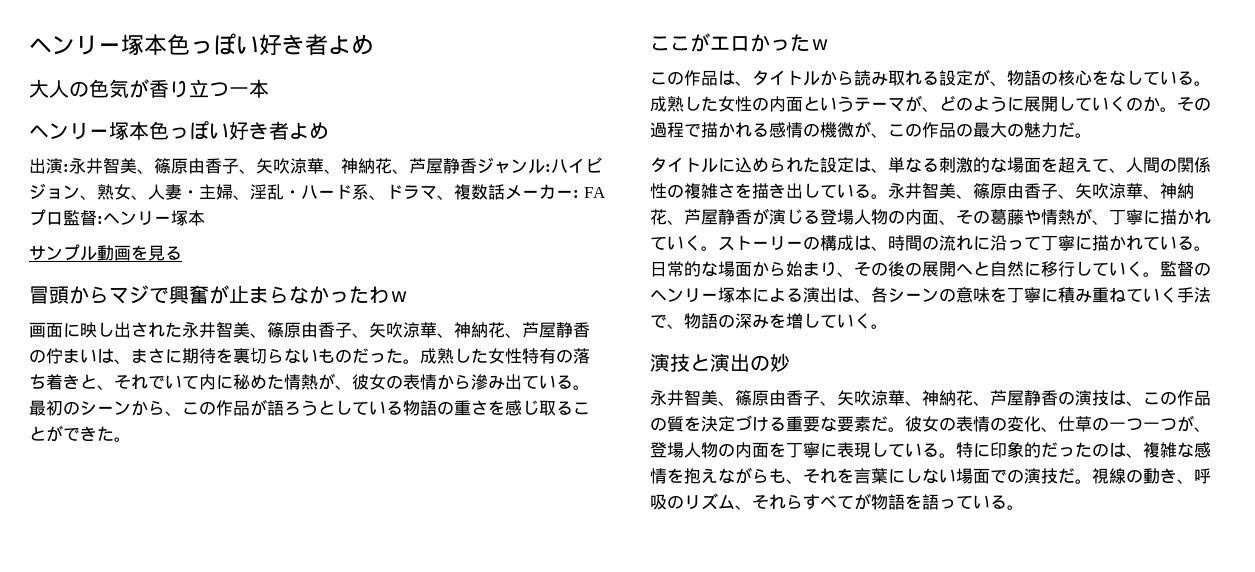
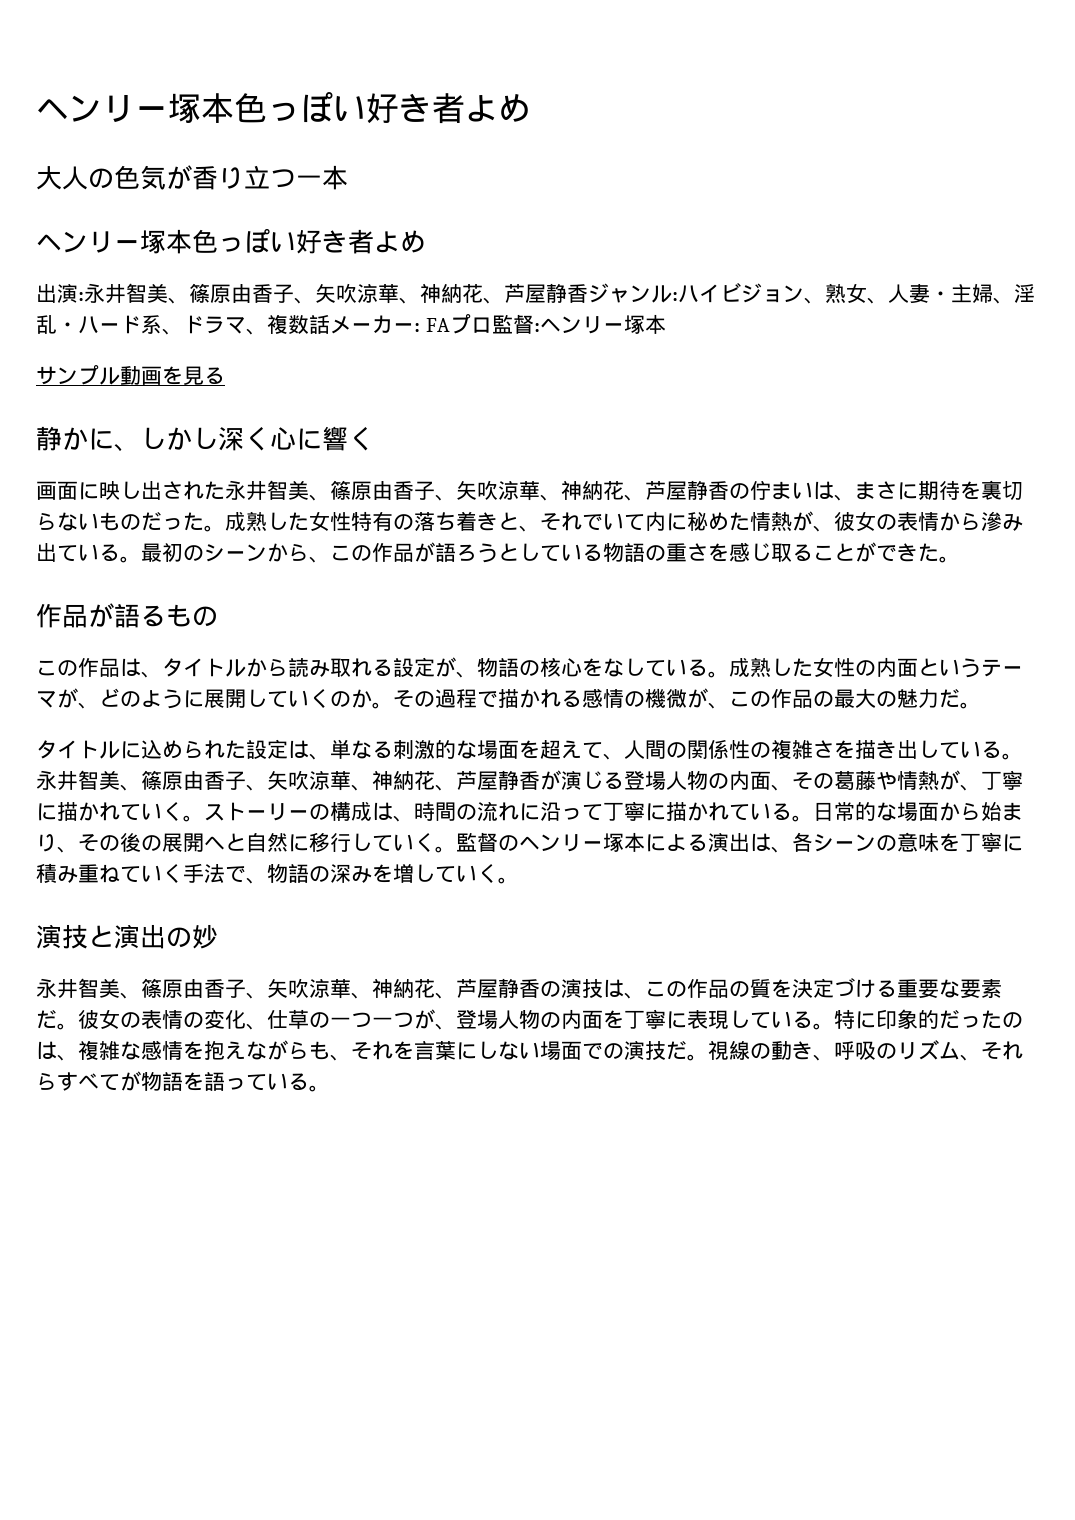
[29,285,409,304] 冒頭からマジで興奮が止まらなかったわｗ -> [36,426,374,452] 静かに、しかし深く心に響く
[650,33,830,52] ここがエロかったｗ -> [36,603,218,628] 作品が語るもの

